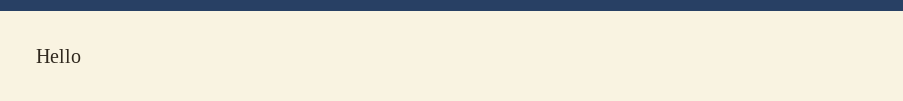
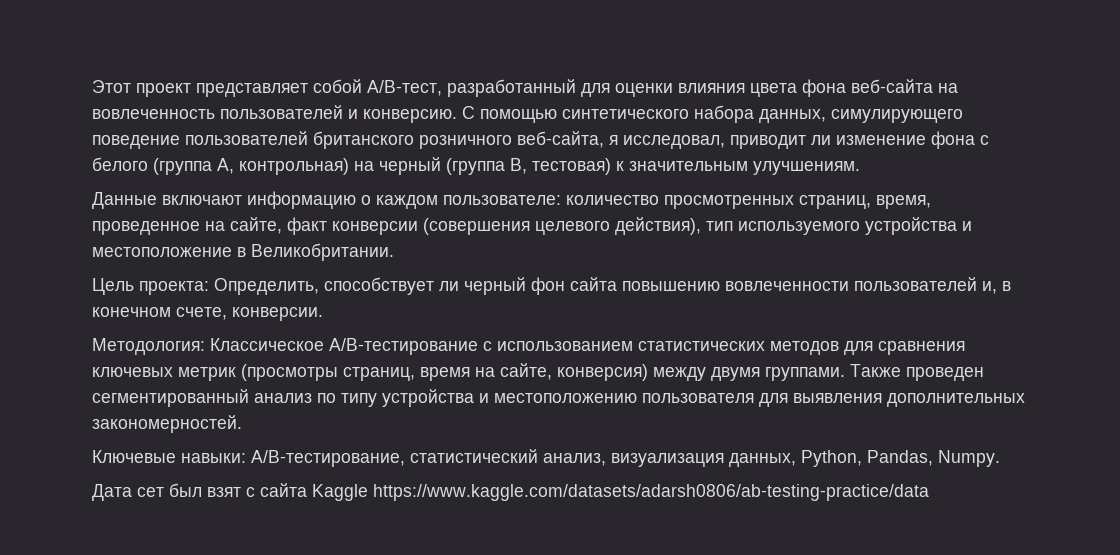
[36,49,81,63] Hello -> [92,79,958,97] [92,105,963,123] [92,131,989,149] [92,157,860,175] [92,191,931,209] [92,217,972,235] [92,243,394,261] [92,277,1011,295] [92,307,323,321] [92,338,965,355] [92,363,984,381] [92,389,1025,407] [92,415,242,433] [92,449,1000,467] [92,483,929,501] Этот проект представляет собой A/B-тест, разработанный для оценки влияния цвета фона веб-сайта на вовлеченность пользователей и конверсию. С помощью синтетического набора данных, симулирующего поведение пользователей британского розничного веб-сайта, я исследовал, приводит ли изменение фона с белого (группа A, контрольная) на черный (группа B, тестовая) к значительным улучшениям. // Данные включают информацию о каждом пользователе: количество просмотренных страниц, время, проведенное на сайте, факт конверсии (совершения целевого действия), тип используемого устройства и местоположение в Великобритании. // Цель проекта: Определить, способствует ли черный фон сайта повышению вовлеченности пользователей и, в конечном счете, конверсии. // Методология: Классическое A/B-тестирование с использованием статистических методов для сравнения ключевых метрик (просмотры страниц, время на сайте, конверсия) между двумя группами. Также проведен сегментированный анализ по типу устройства и местоположению пользователя для выявления дополнительных закономерностей. // Ключевые навыки: A/B-тестирование, статистический анализ, визуализация данных, Python, Pandas, Numpy. // Дата сет был взят с сайта Kaggle https://www.kaggle.com/datasets/adarsh0806/ab-testing-practice/data

